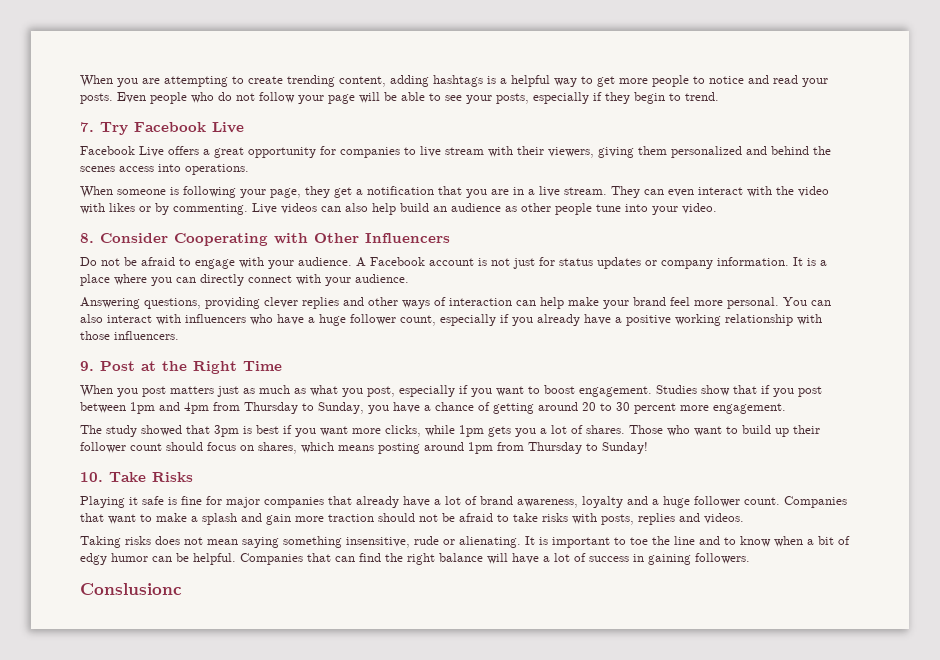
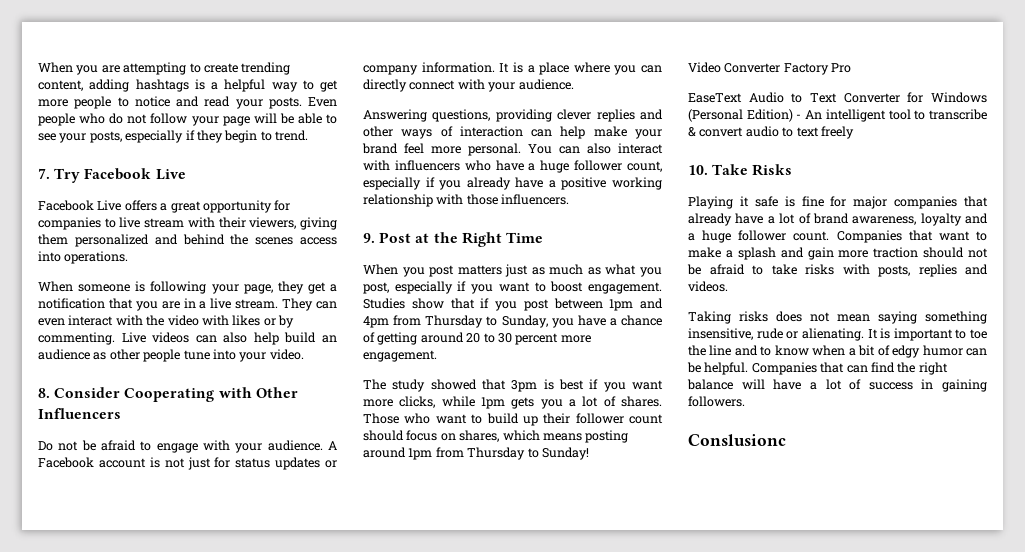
(648, 448) none -> [688,62,852,75] [688,92,987,103] [688,109,987,122] [688,126,854,139] // Video Converter Factory Pro // EaseText Audio to Text Converter for Windows (Personal Edition) - An intelligent tool to transcribe & convert audio to text freely

